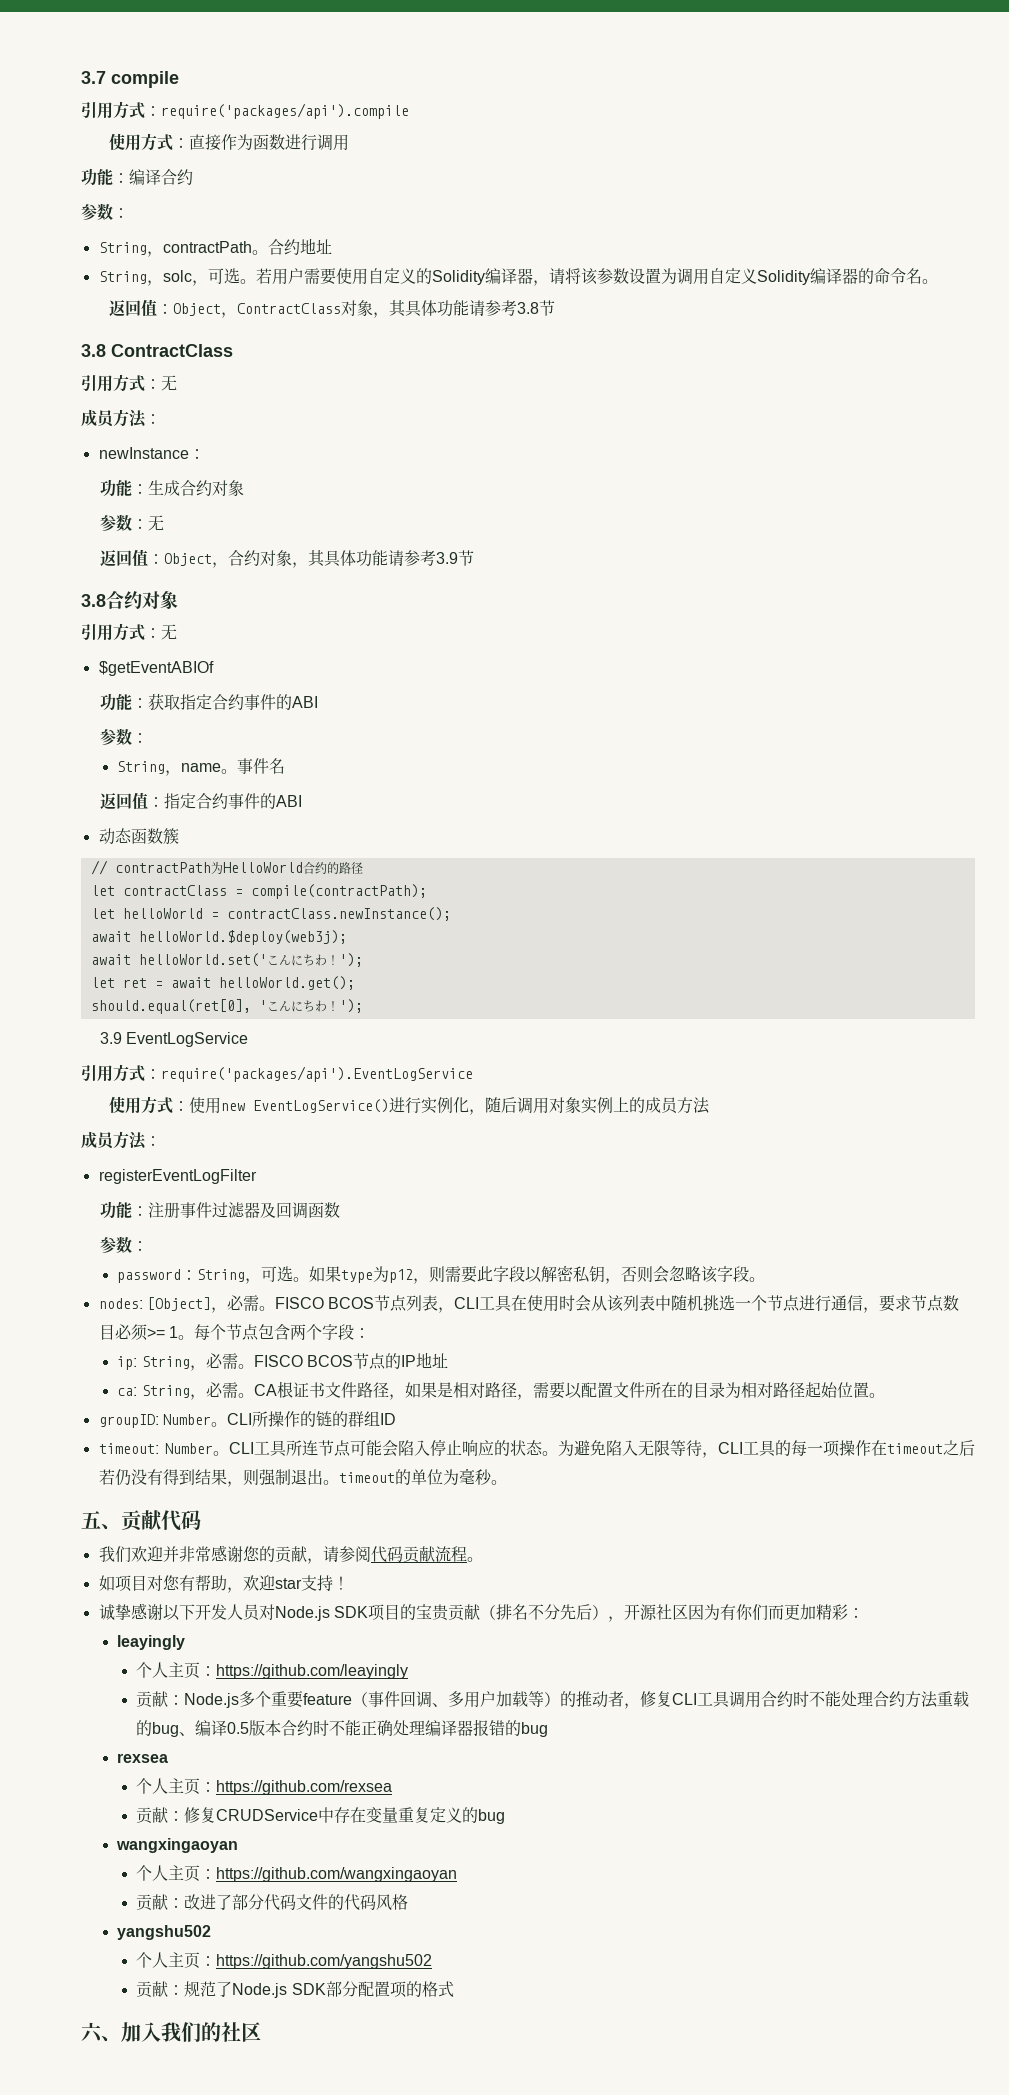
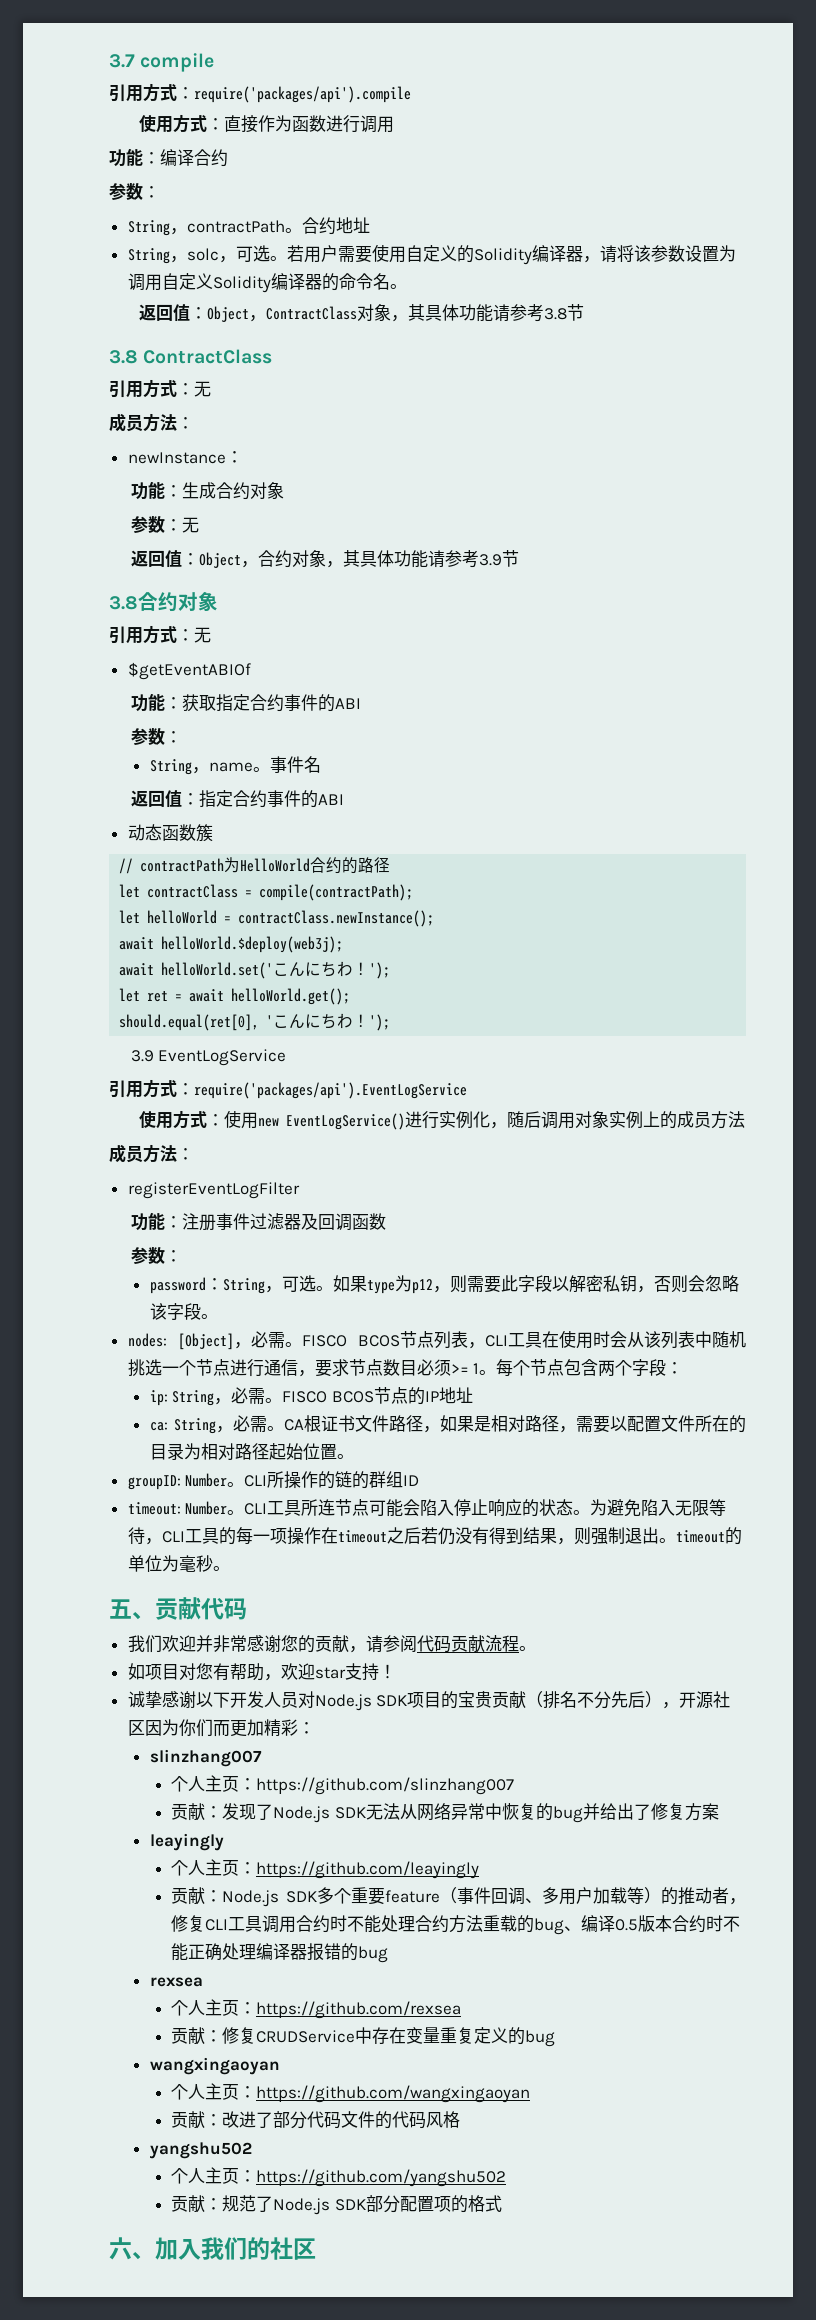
[719,1604,736,1620] 有 -> (179, 1727) none
(864, 1613) none -> [149,1749,262,1767] [171,1775,515,1795] [171,1803,719,1823] // slinzhang007 // 个人主页：https://github.com/slinzhang007 // 贡献：发现了Node.js SDK无法从网络异常中恢复的bug并给出了修复方案
(240, 1700) none -> [286,1891,317,1903] SDK

